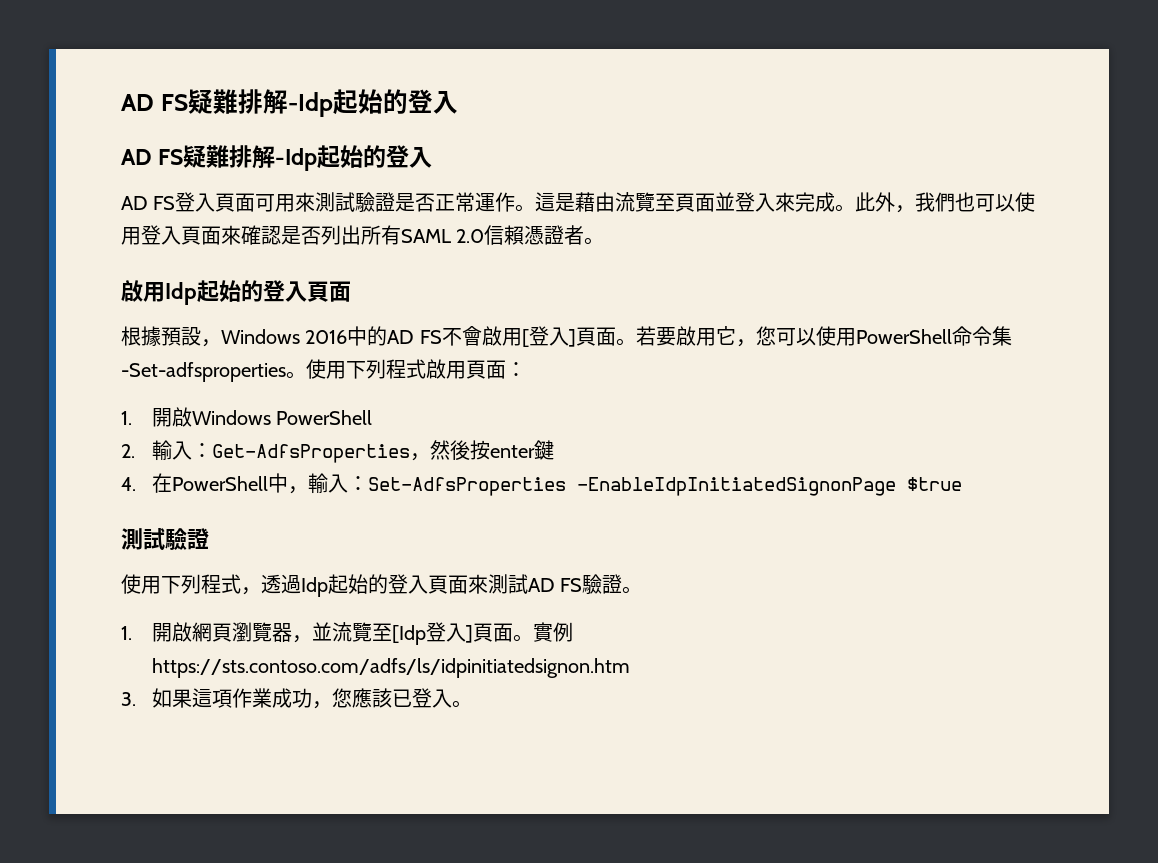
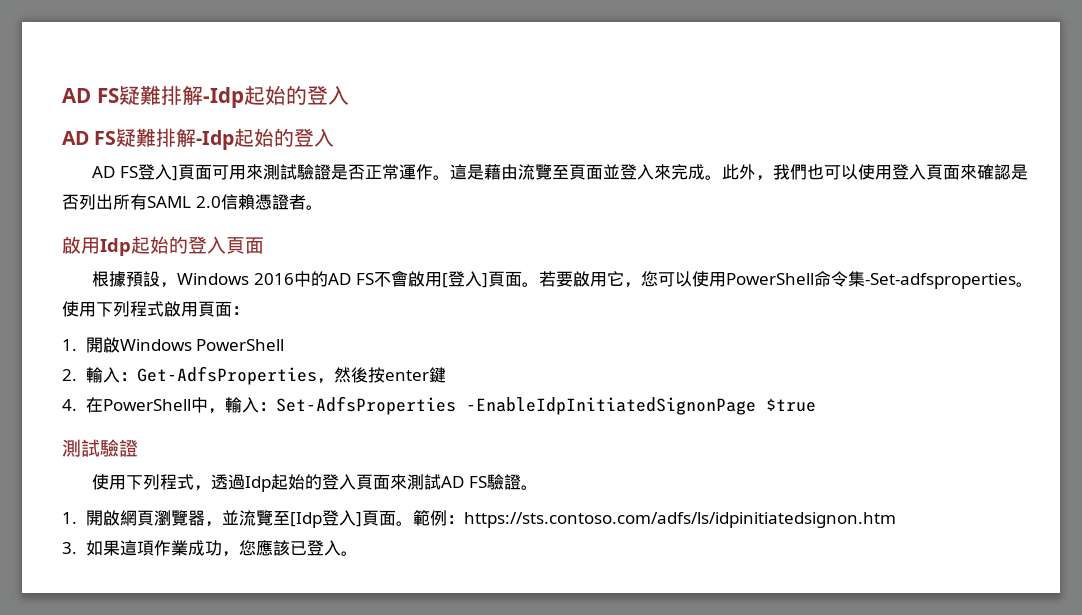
(216, 202) none -> [172,166,179,181] ]
[532,622,573,642] 實例 -> [412,510,464,526] 範例：

